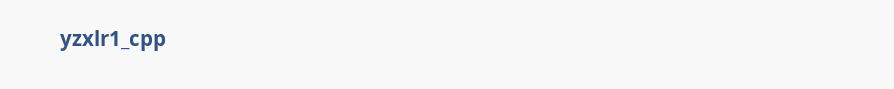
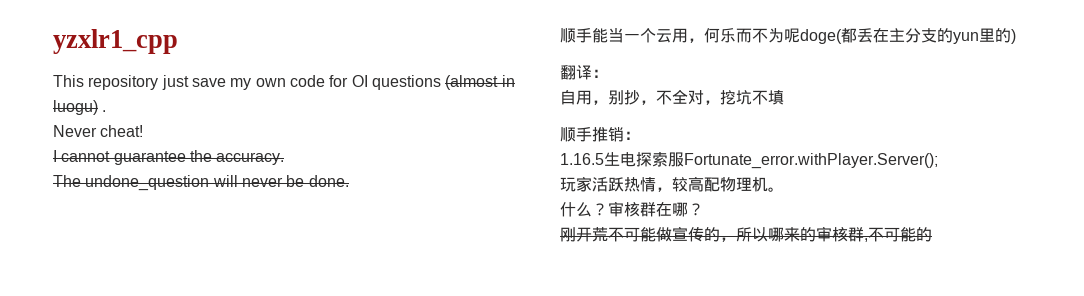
(166, 40) none -> [53,75,515,90] [53,100,107,115] [53,125,144,137] [53,150,285,165] [53,175,349,191] [560,28,1016,44] [560,65,608,80] [560,89,784,105] [560,127,640,142] [560,152,938,169] [560,176,784,192] [560,201,704,217] [560,226,932,242] // This repository just save my own code for OI questions (almost in luogu) . // Never cheat! // I cannot guarantee the accuracy. // The undone_question will never be done. // 顺手能当一个云用，何乐而不为呢doge(都丢在主分支的yun里的) // 翻译： // 自用，别抄，不全对，挖坑不填 // 顺手推销： // 1.16.5生电探索服Fortunate_error.withPlayer.Server(); // 玩家活跃热情，较高配物理机。 // 什么？审核群在哪？ // 刚开荒不可能做宣传的，所以哪来的审核群,不可能的

